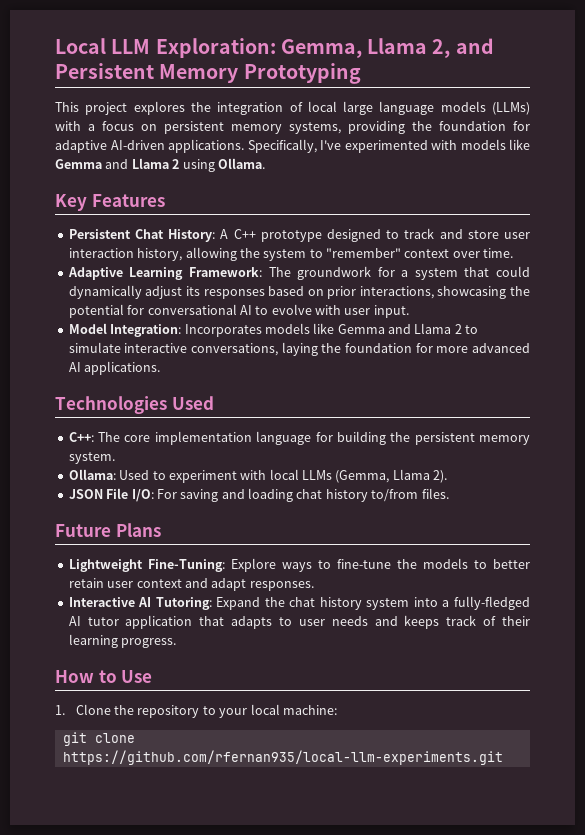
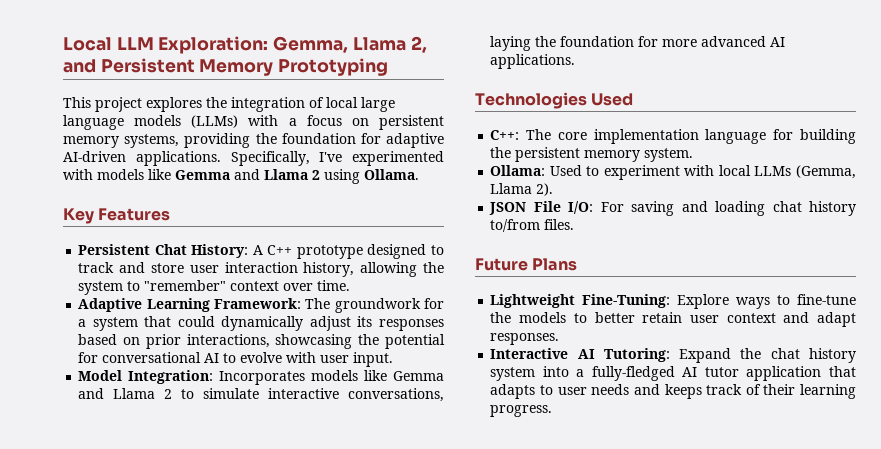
[55,670,153,683] [55,704,337,718] [62,732,135,746] [62,750,503,765] // How to Use // 1. Clone the repository to your local machine: // git clone https://github.com/rfernan935/local-llm-experiments.git -> (553, 411) none

